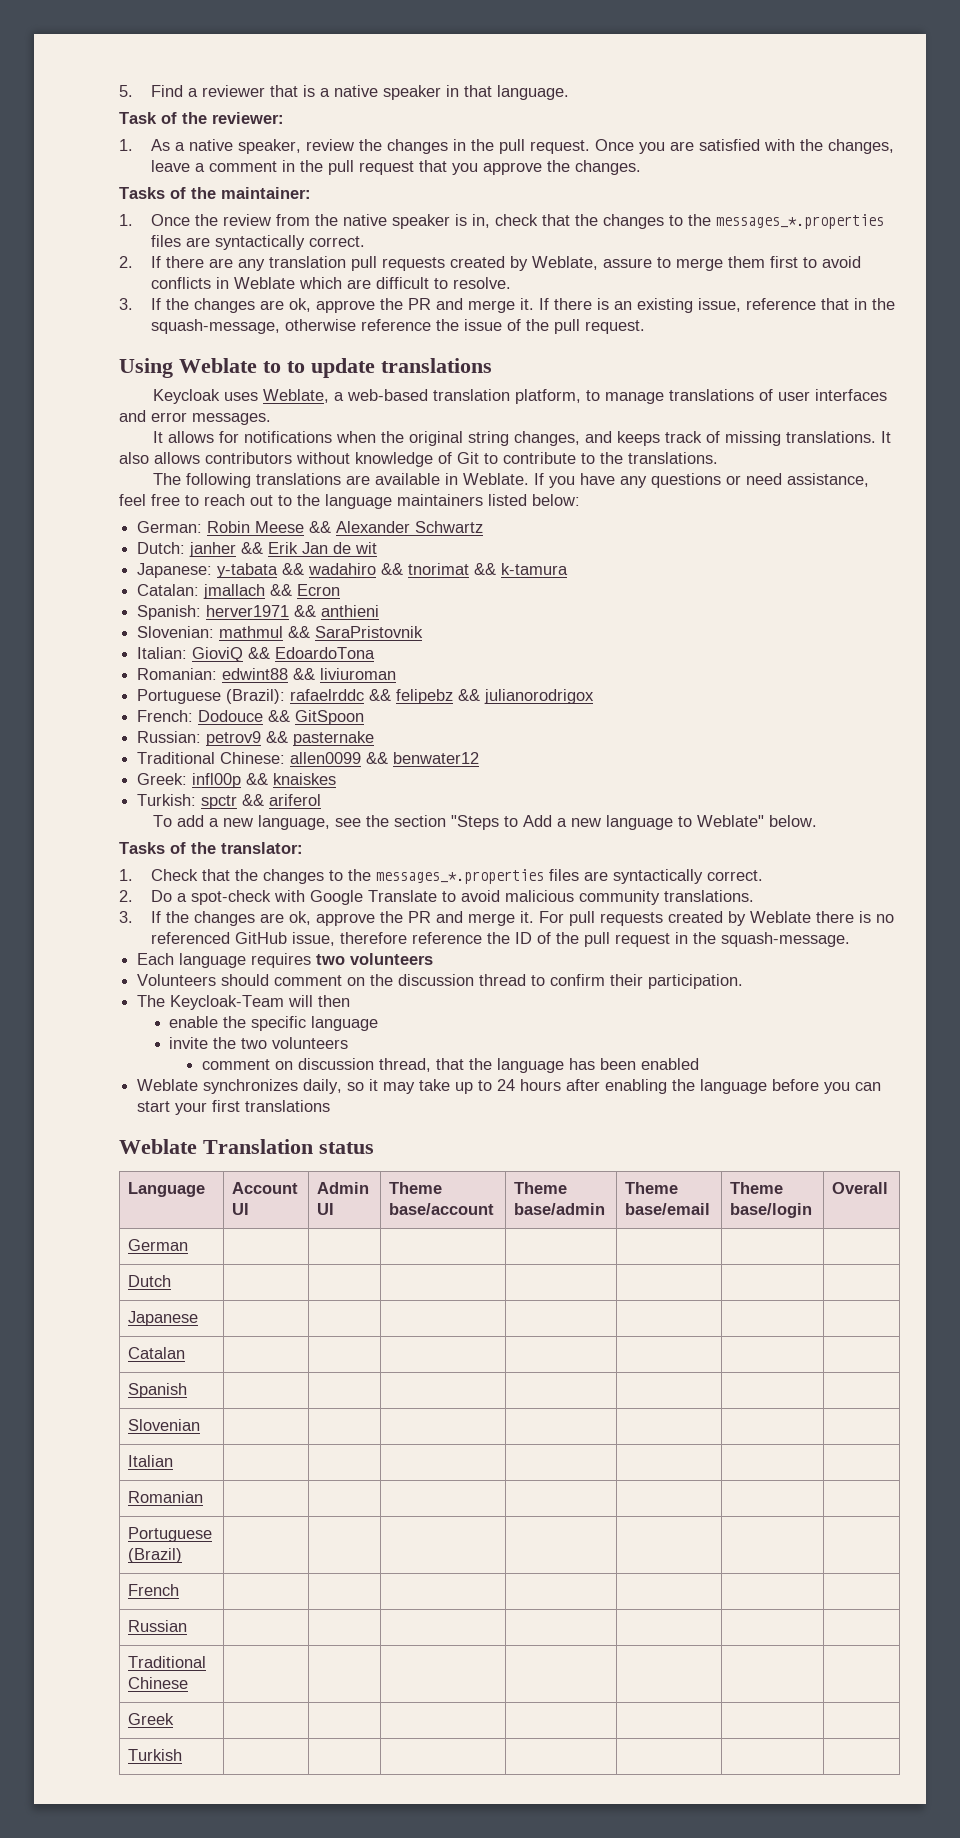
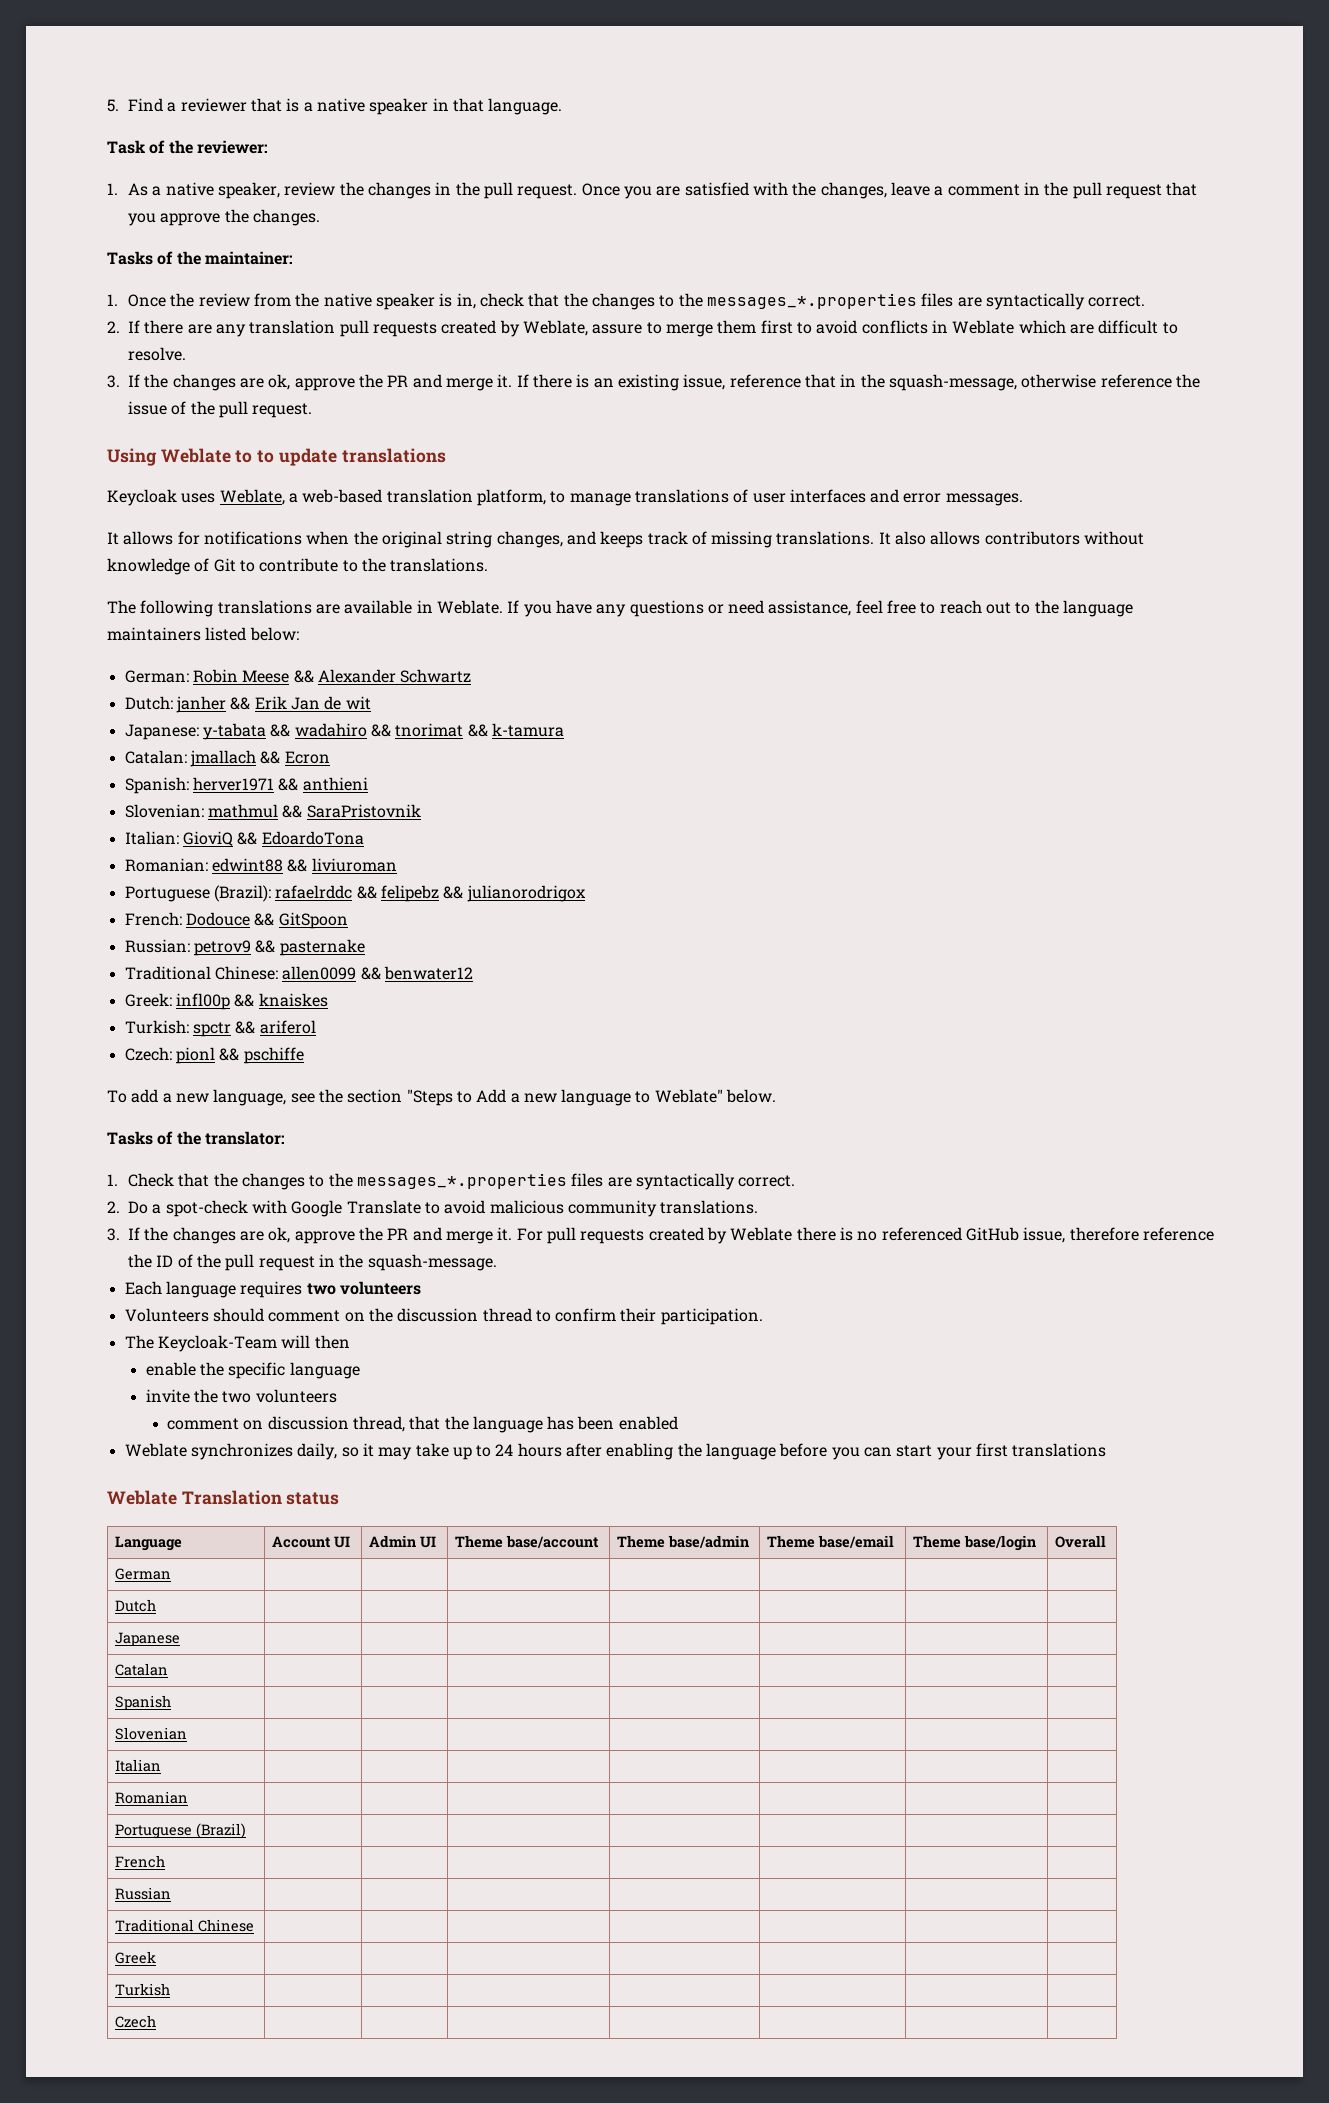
(322, 800) none -> [124,1047,304,1064] // Czech: pionl && pschiffe
(183, 1755) none -> [115,2015,157,2028] // Czech | | | | | | |

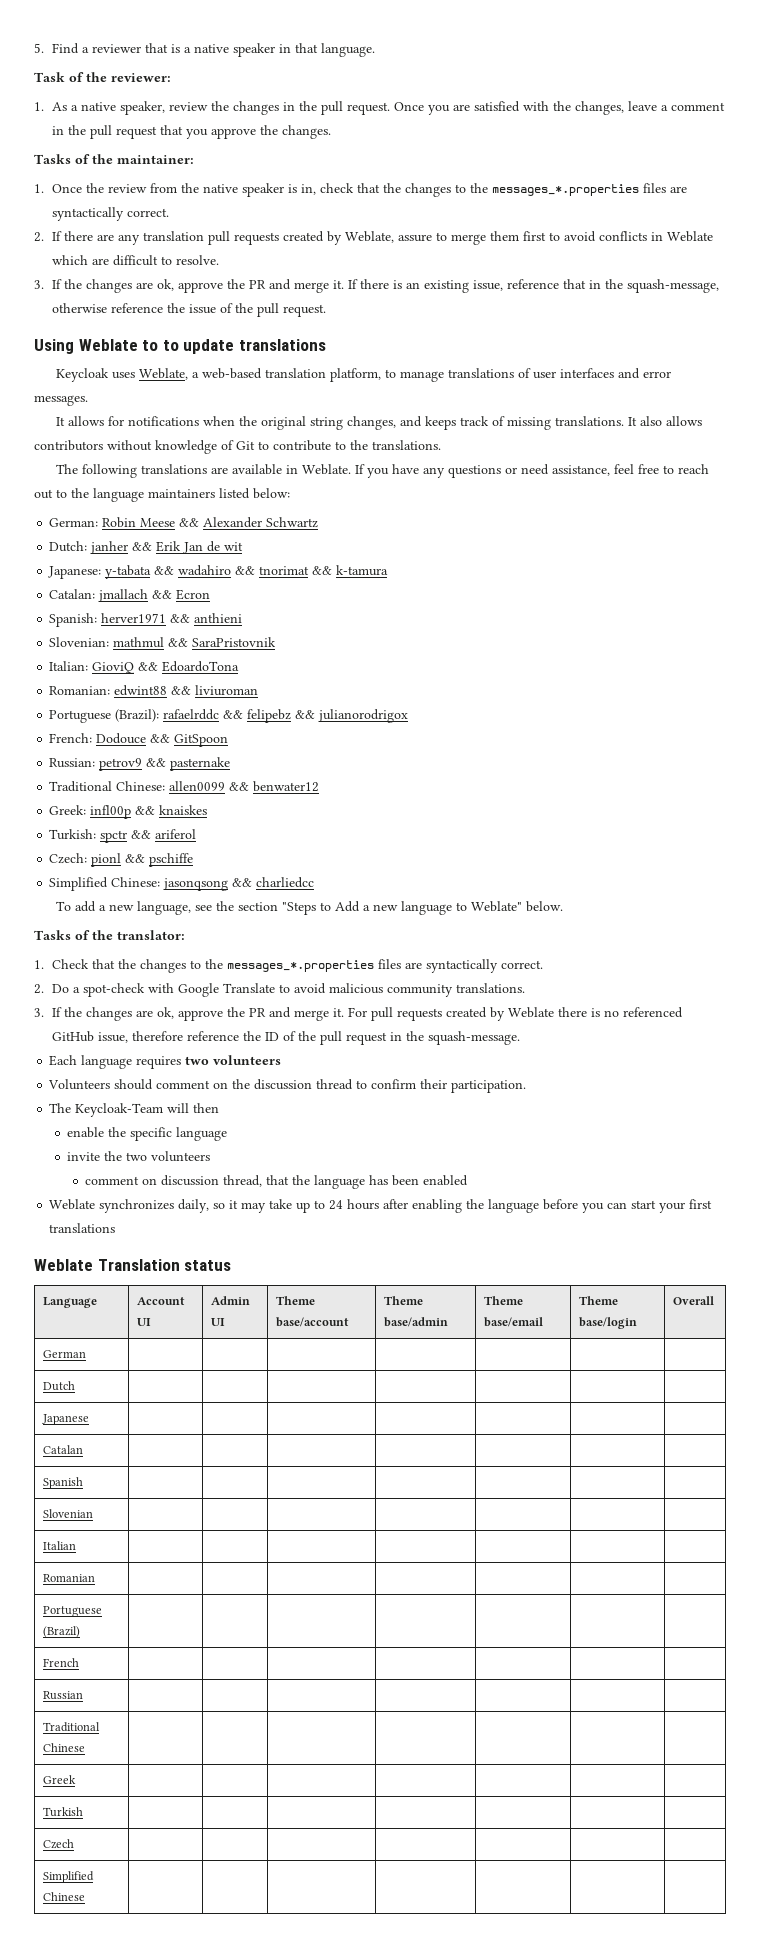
(304, 1055) none -> [49,877,315,891] // Simplified Chinese: jasonqsong && charliedcc
(157, 2021) none -> [43,1871,95,1883] [43,1892,86,1901] // Simplified Chinese | | | | | | |

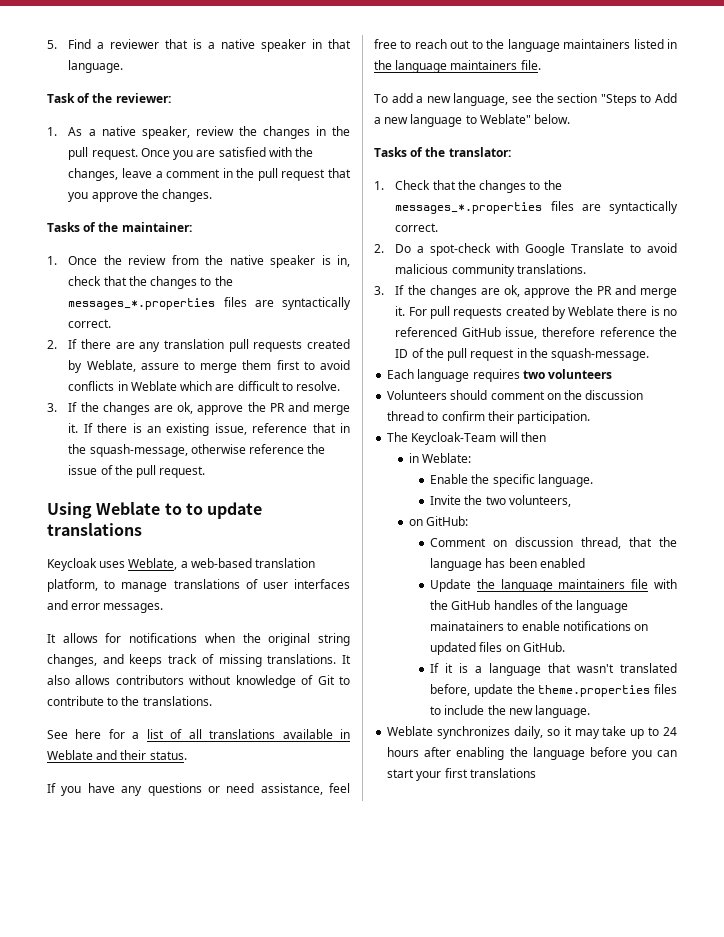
[56,464,352,478] The following translations are available in Weblate. -> [47,729,350,739] [47,750,187,760] See here for a list of all translations available in Weblate and their status. //
[253,488,290,499] [49,517,319,528] [49,541,244,554] [48,565,389,579] [49,589,211,602] [49,613,243,627] [49,637,277,648] [49,661,240,674] [49,685,259,696] [49,709,409,723] [49,733,229,747] [49,757,231,771] [49,781,320,792] [49,805,208,819] [49,829,197,843] [49,853,194,867] [49,877,315,891] below: // German: Robin Meese && Alexander Schwartz // Dutch: janher && Erik Jan de wit // Japanese: y-tabata && wadahiro && tnorimat && k-tamura // Catalan: jmallach && Ecron // Spanish: herver1971 && anthieni // Slovenian: mathmul && SaraPristovnik // Italian: GioviQ && EdoardoTona // Romanian: edwint88 && liviuroman // Portuguese (Brazil): rafaelrddc && felipebz && julianorodrigox // French: Dodouce && GitSpoon // Russian: petrov9 && pasternake // Traditional Chinese: allen0099 && benwater12 // Greek: infl00p && knaiskes // Turkish: spctr && ariferol // Czech: pionl && pschiffe // Simplified Chinese: jasonqsong && charliedcc -> [667,39,677,49] [374,60,541,73] in the language maintainers file.
[67,1127,228,1141] [67,1151,211,1162] [85,1176,140,1185] enable the specific language // invite the two volunteers // comment -> [408,453,471,463] [430,474,593,487] [430,495,571,507] [408,516,468,526] [430,538,487,547] in Weblate: // Enable the specific language. // Invite the two volunteers, // on GitHub: // Comment
(469, 1180) none -> [430,579,677,592] [430,600,629,613] [430,621,649,631] [430,642,565,655] [430,663,677,676] [430,684,677,697] [430,705,591,718] // Update the language maintainers file with the GitHub handles of the language mainatainers to enable notifications on updated files on GitHub. // If it is a language that wasn't translated before, update the theme.properties files to include the new language.
[34,1259,232,1271] [43,1297,98,1308] [137,1297,186,1305] [137,1318,152,1326] [211,1296,251,1305] [211,1318,226,1326] [276,1296,316,1305] [276,1317,350,1327] [384,1296,424,1305] [384,1317,449,1327] [484,1296,524,1305] [484,1317,544,1327] [579,1296,619,1305] [579,1317,638,1329] [673,1296,715,1305] [43,1350,87,1358] [43,1381,76,1391] [42,1414,90,1425] [43,1445,84,1454] [43,1477,84,1489] [43,1509,94,1518] [43,1541,77,1550] [43,1574,96,1582] [43,1606,103,1617] [43,1626,81,1638] [43,1658,80,1667] [43,1691,84,1700] [43,1722,101,1732] [43,1743,86,1752] [43,1775,77,1784] [43,1807,84,1817] [43,1839,75,1849] [43,1871,95,1883] [43,1892,86,1901] // Weblate Translation status // Language | Account UI | Admin UI | Theme base/account | Theme base/admin | Theme base/email | Theme base/login | Overall // German | | | | | | | // Dutch | | | | | | | // Japanese | | | | | | | // Catalan | | | | | | | // Spanish | | | | | | | // Slovenian | | | | | | | // Italian | | | | | | | // Romanian | | | | | | | // Portuguese (Brazil) | | | | | | | // French | | | | | | | // Russian | | | | | | | // Traditional Chinese | | | | | | | // Greek | | | | | | | // Turkish | | | | | | | // Czech | | | | | | | // Simplified Chinese | | | | | | | -> (536, 773) none

